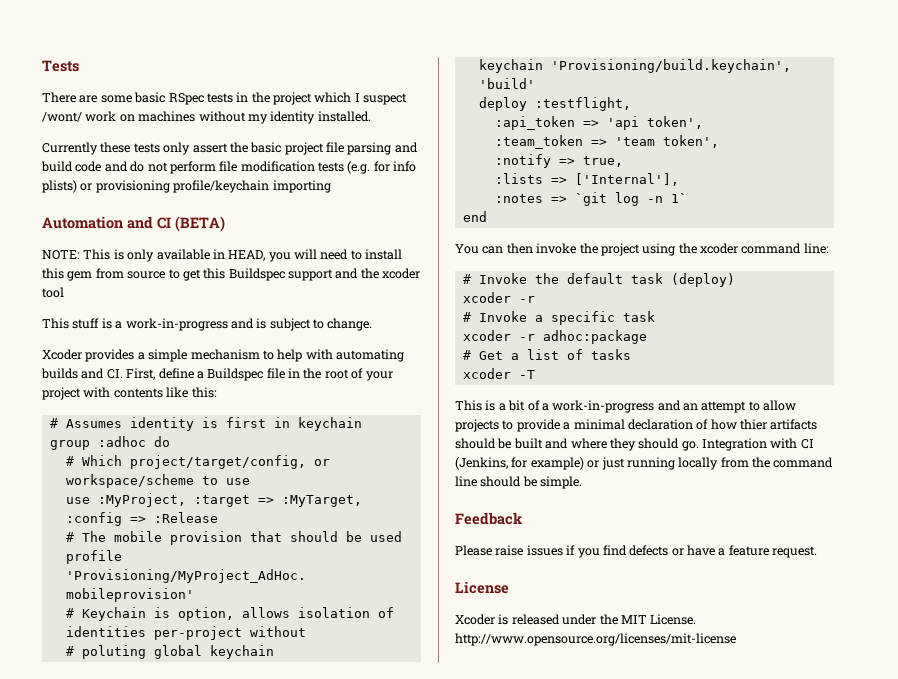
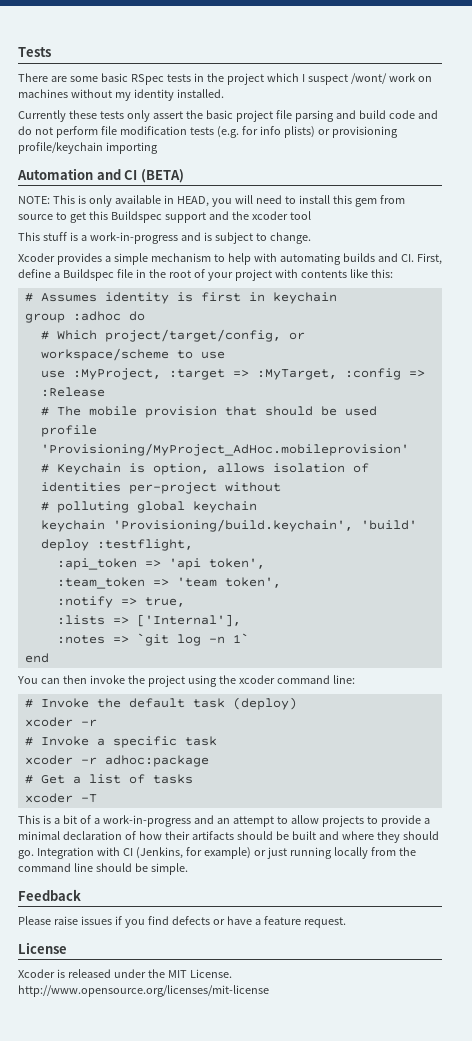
[81,645,146,659] poluting -> [56,501,129,513] polluting
[740,419,767,430] thier -> [164,831,190,840] their

